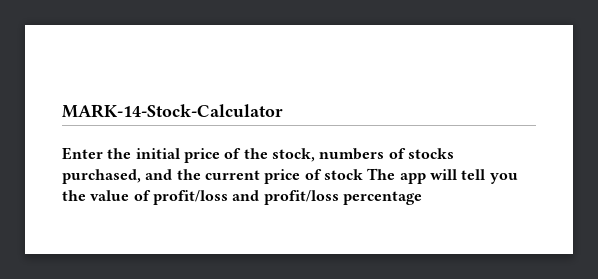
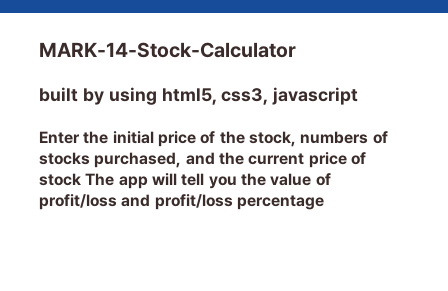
(283, 111) none -> [39,87,359,105] // built by using html5, css3, javascript

